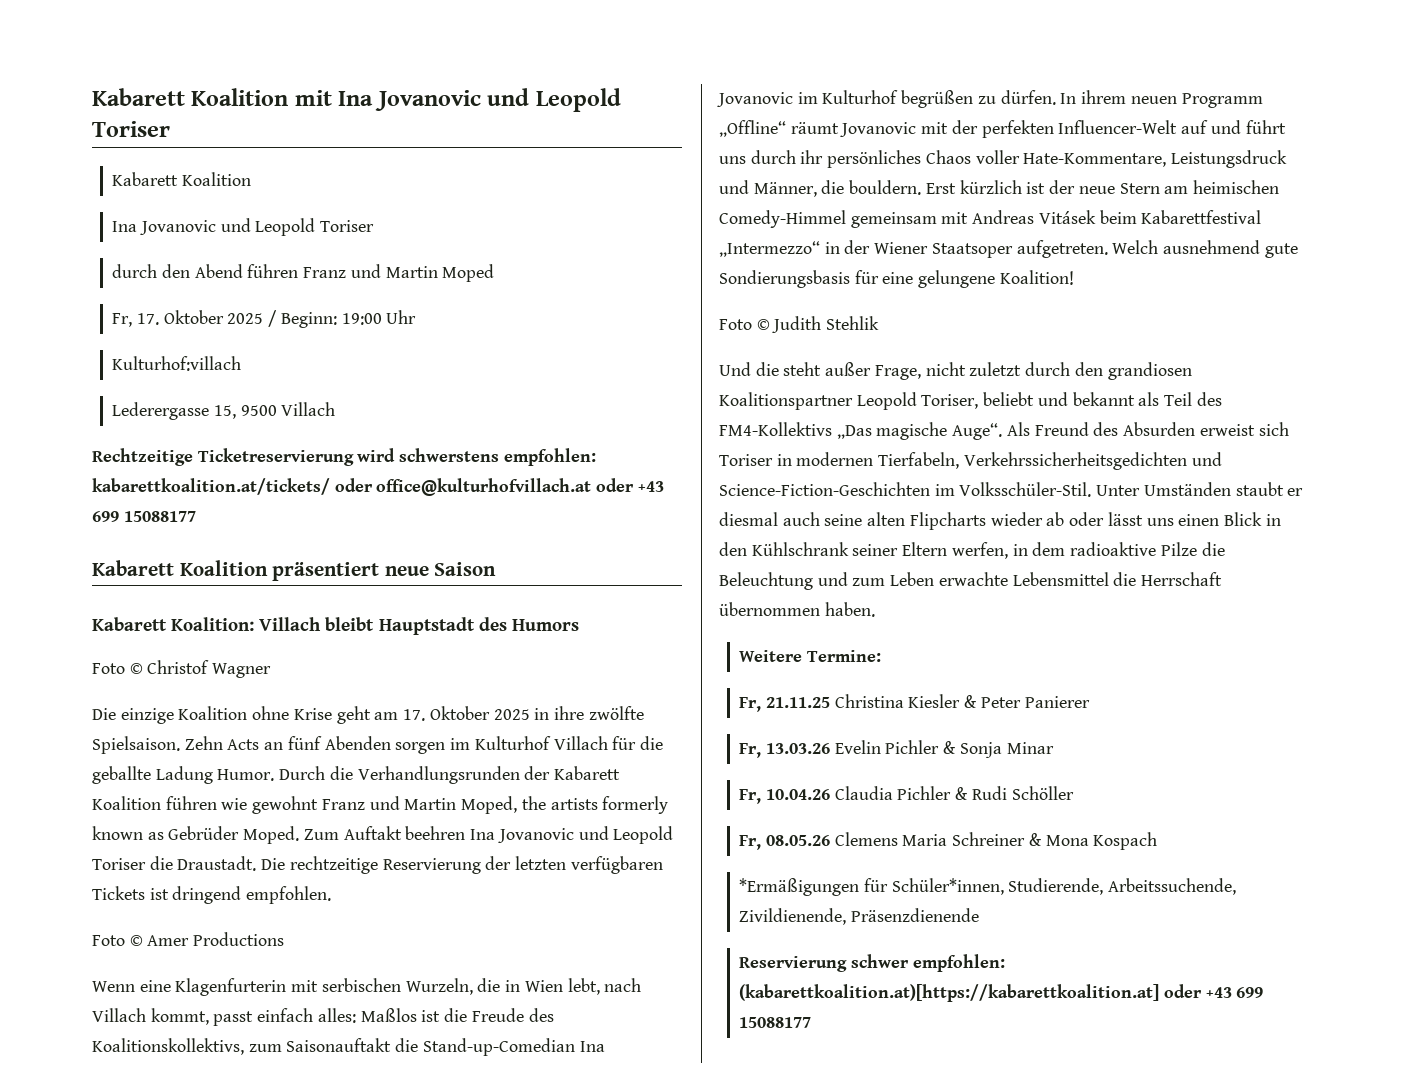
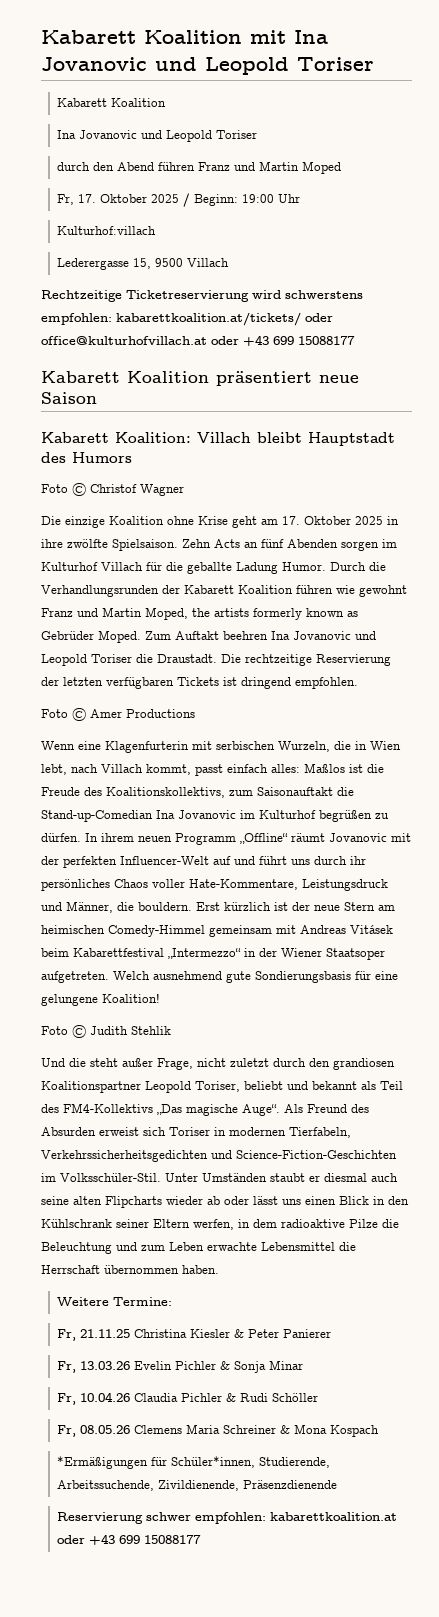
[739,984,1160,1002] (kabarettkoalition.at)[https://kabarettkoalition.at] -> [270,1512,398,1521] kabarettkoalition.at

